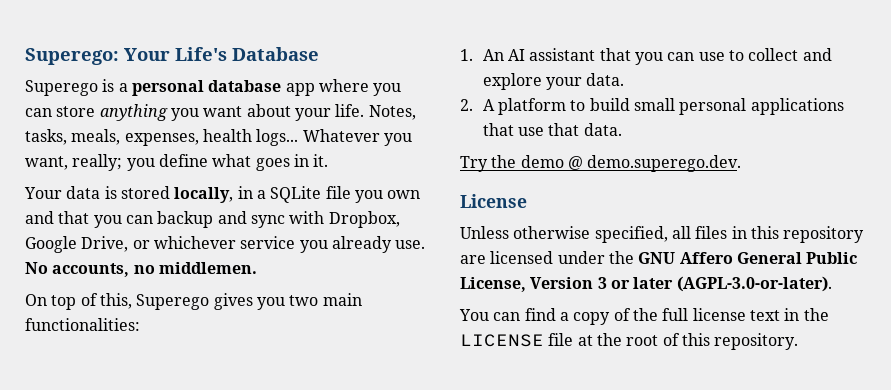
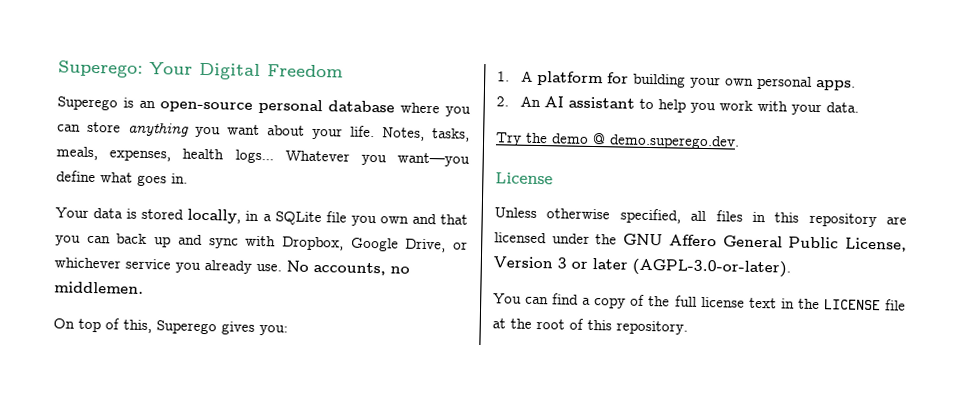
[175,47,319,61] Life's Database -> [199,62,343,81] Digital Freedom
[118,83,128,92] a -> [139,100,253,113] an open-source
[285,83,315,96] app -> (395, 106) none
[25,154,155,171] want, really; you -> [397,152,470,167] want—you
[293,154,329,167] in it. -> [171,173,188,184] in.
[157,211,214,228] backup -> [116,233,172,248] back up
[256,293,362,310] [25,318,140,331] [460,48,832,65] [482,73,625,90] [460,98,844,115] [482,123,580,136] you two main functionalities: // 1. An AI assistant that you can use to collect and explore your data. // 2. A platform to build small personal applications that use that -> [259,325,288,336] [497,70,857,91] [496,95,823,116] you: // 1. A platform for building your own personal apps. // 2. An AI assistant to help you work with your

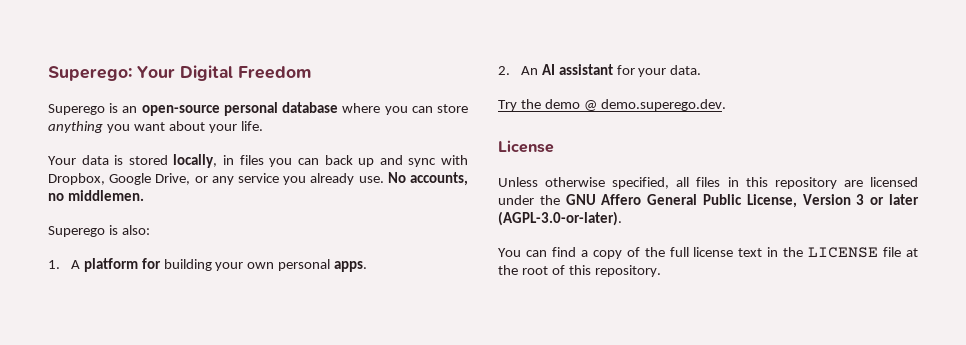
[382,127,470,142] [56,146,470,167] [56,170,188,187] Notes, tasks, meals, expenses, health logs... Whatever you want—you define what goes in. -> (263, 126) none
[262,211,468,227] a SQLite file you own and that -> [239,155,264,165] files
[54,257,121,269] whichever -> [211,176,234,185] any
[53,318,288,336] On top of this, Superego gives you: -> [48,225,150,237] Superego is also:
[639,98,789,114] to help you work with -> [616,65,635,75] for

